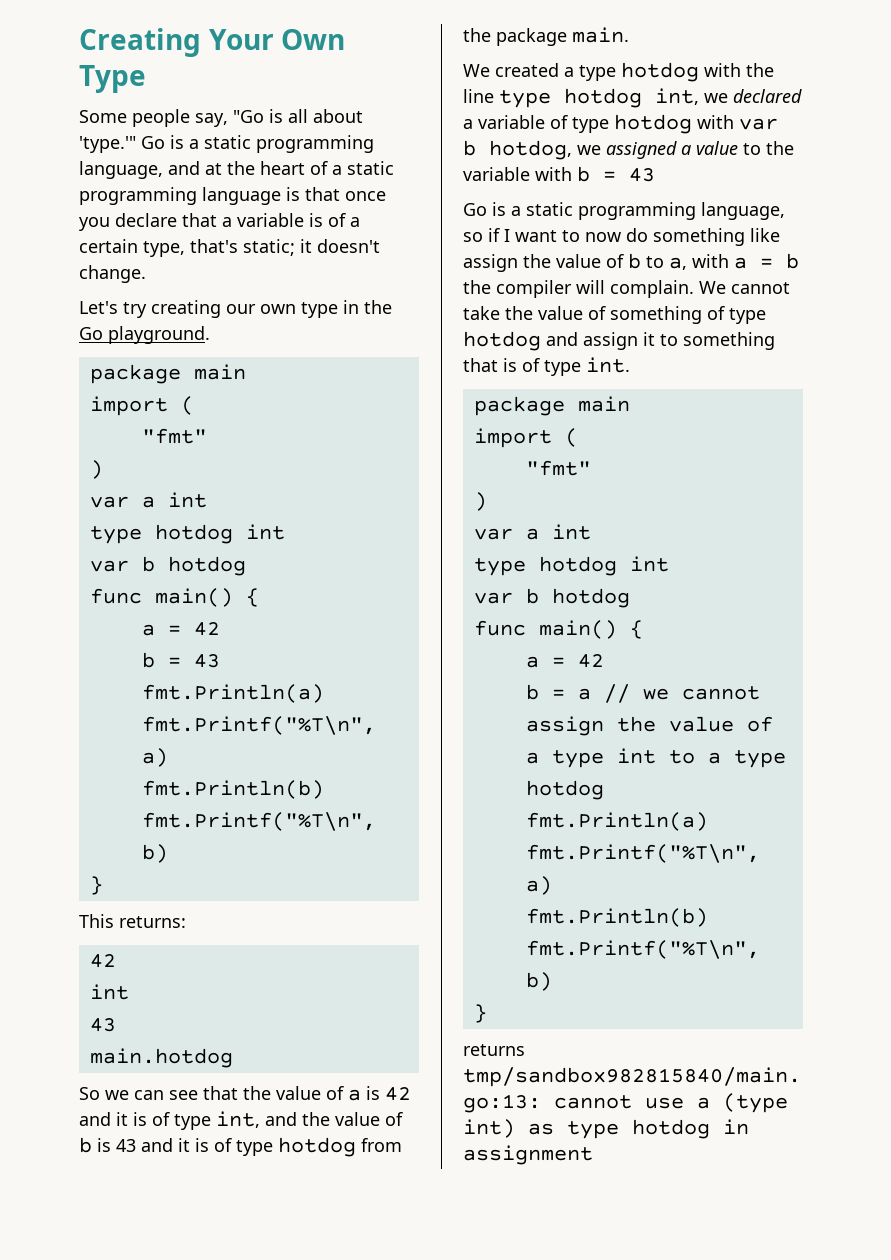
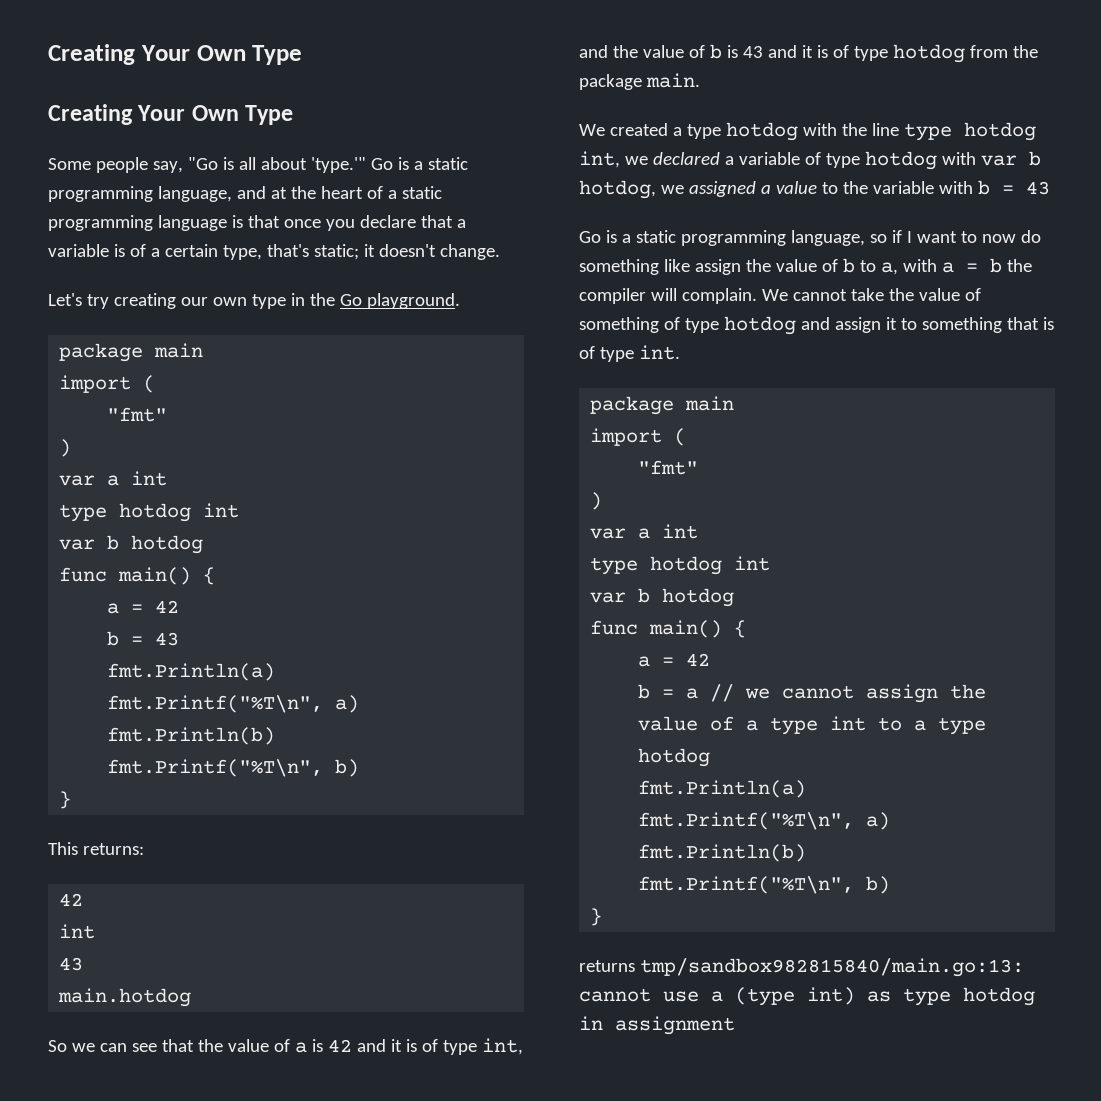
[79,28,346,57] [79,65,146,93] Creating Your Own Type -> [48,44,303,65] [48,104,294,125] Creating Your Own Type // Creating Your Own Type

